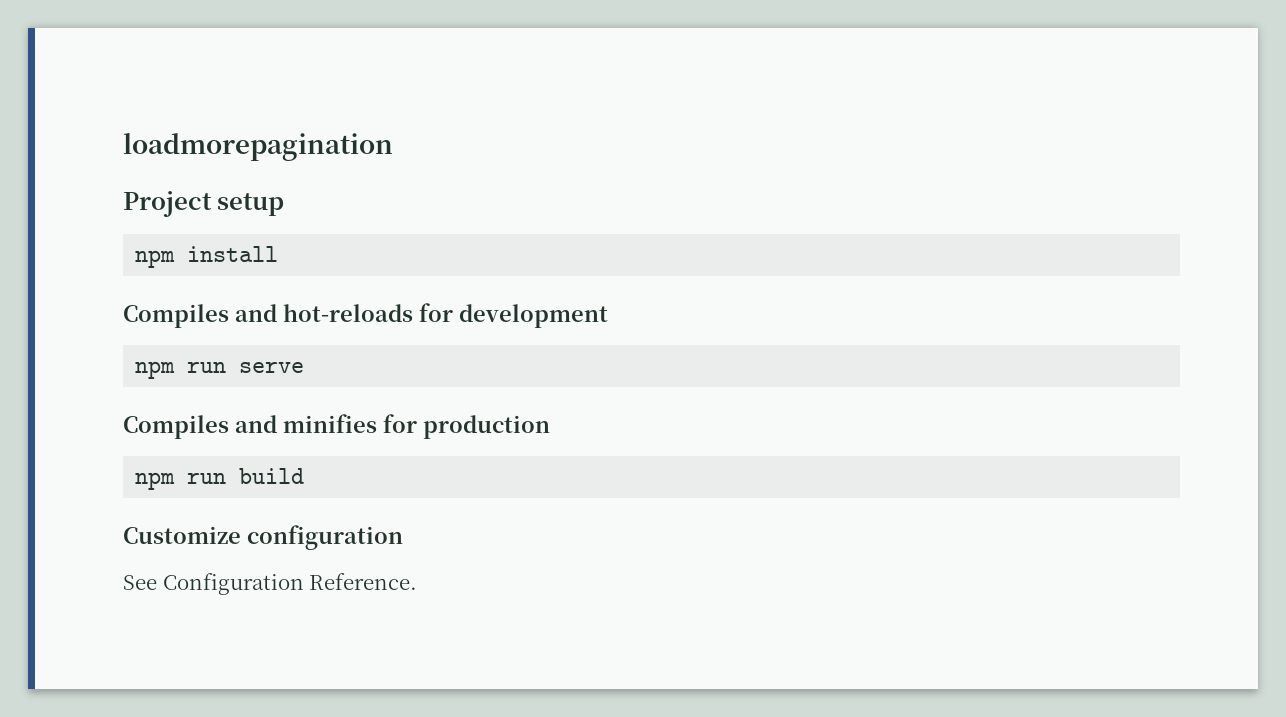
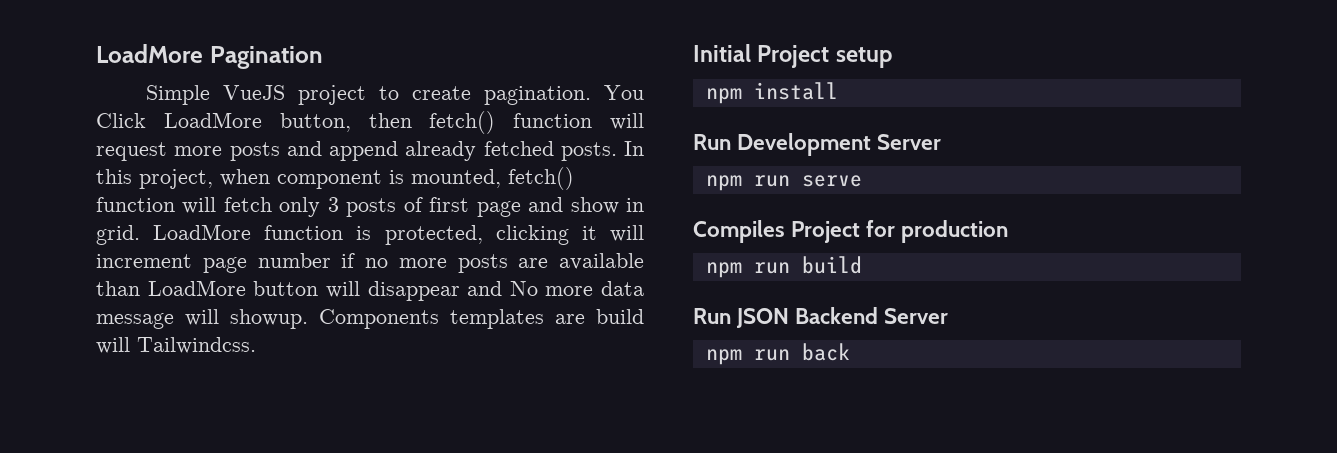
[123,133,393,161] loadmorepagination // -> [96,44,323,69] [146,85,644,105] [96,111,644,134] [96,141,644,161] [96,167,574,190] [96,197,644,217] [96,224,645,245] [96,253,644,273] [96,280,644,301] [96,309,644,329] [96,337,256,354] [693,44,751,62] LoadMore Pagination // Simple VueJS project to create pagination. You Click LoadMore button, then fetch() function will request more posts and append already fetched posts. In this project, when component is mounted, fetch() function will fetch only 3 posts of first page and show in grid. LoadMore function is protected, clicking it will increment page number if no more posts are available than LoadMore button will disappear and No more data message will showup. Components templates are build will Tailwindcss. // Initial
[123,303,608,328] Compiles and hot-reloads for development -> [693,133,942,156] Run Development Server
[235,414,377,433] and minifies -> [791,221,861,243] Project
[123,525,403,550] [123,573,418,595] Customize configuration // See Configuration Reference. -> [693,307,949,328] [705,343,850,365] Run JSON Backend Server // npm run back

